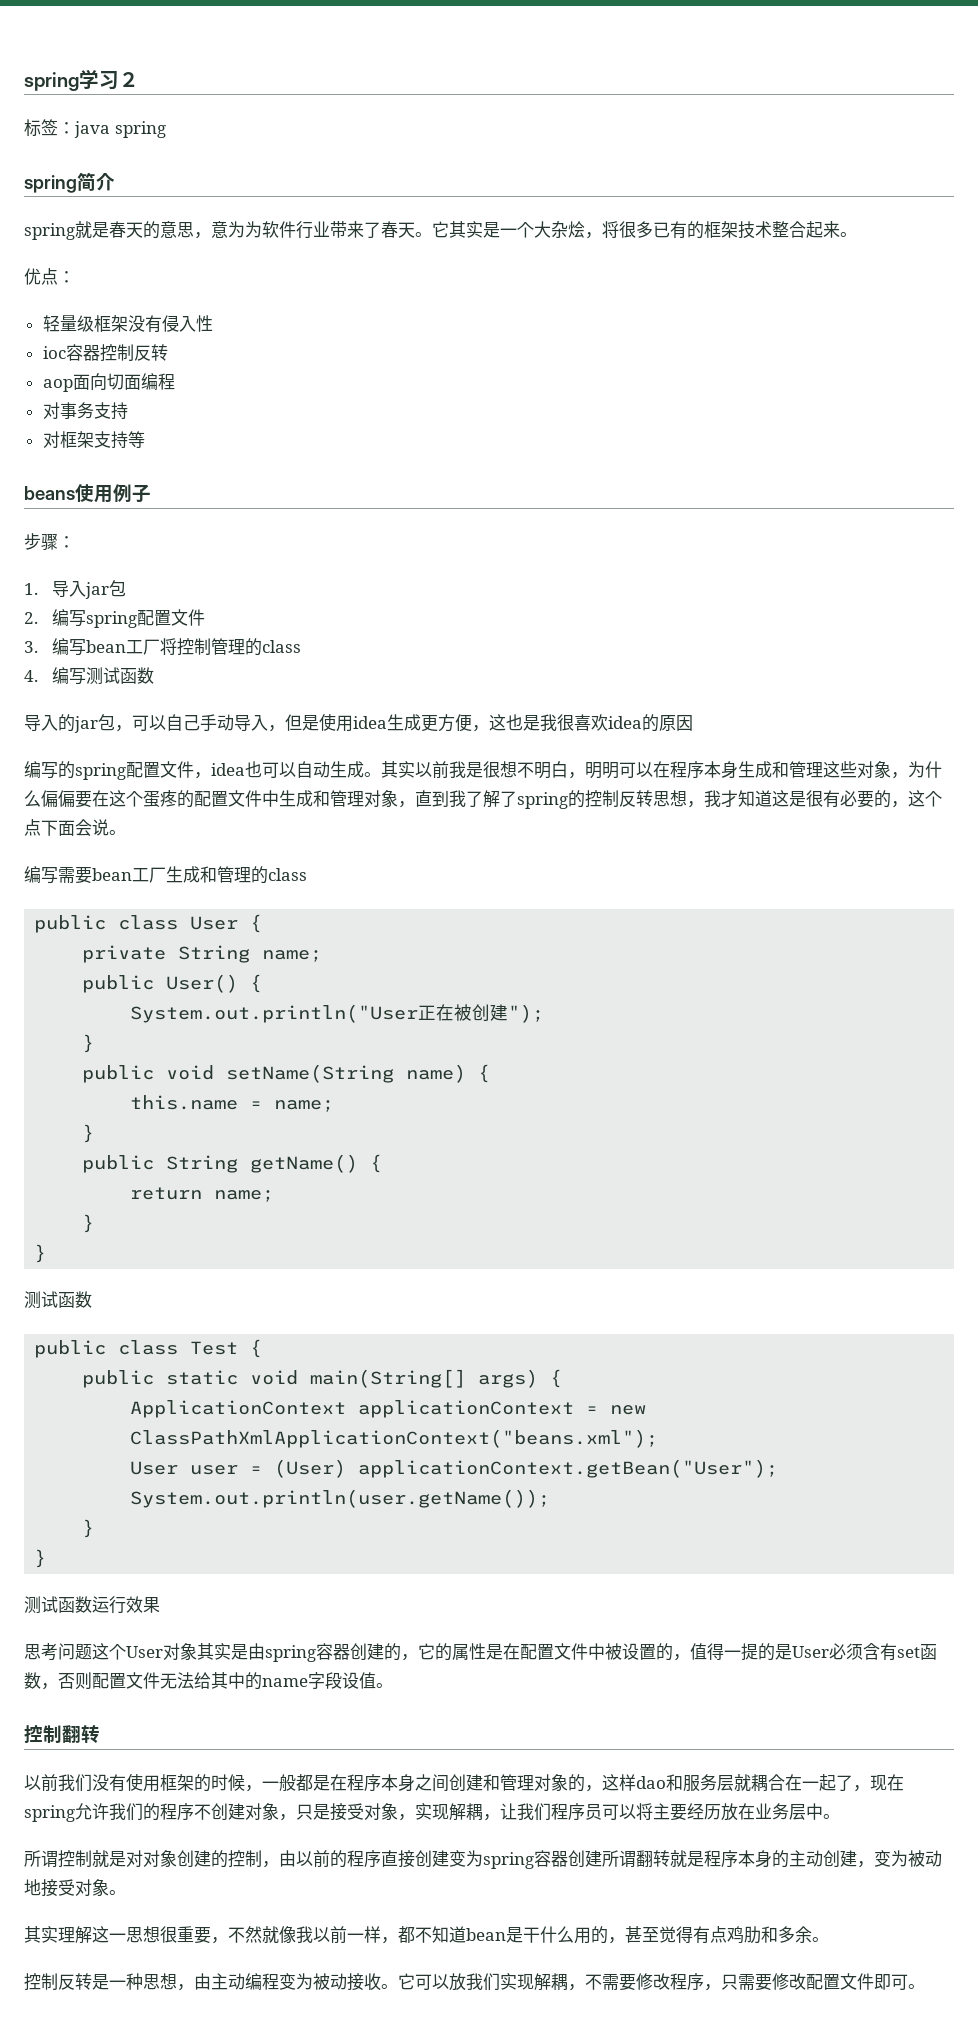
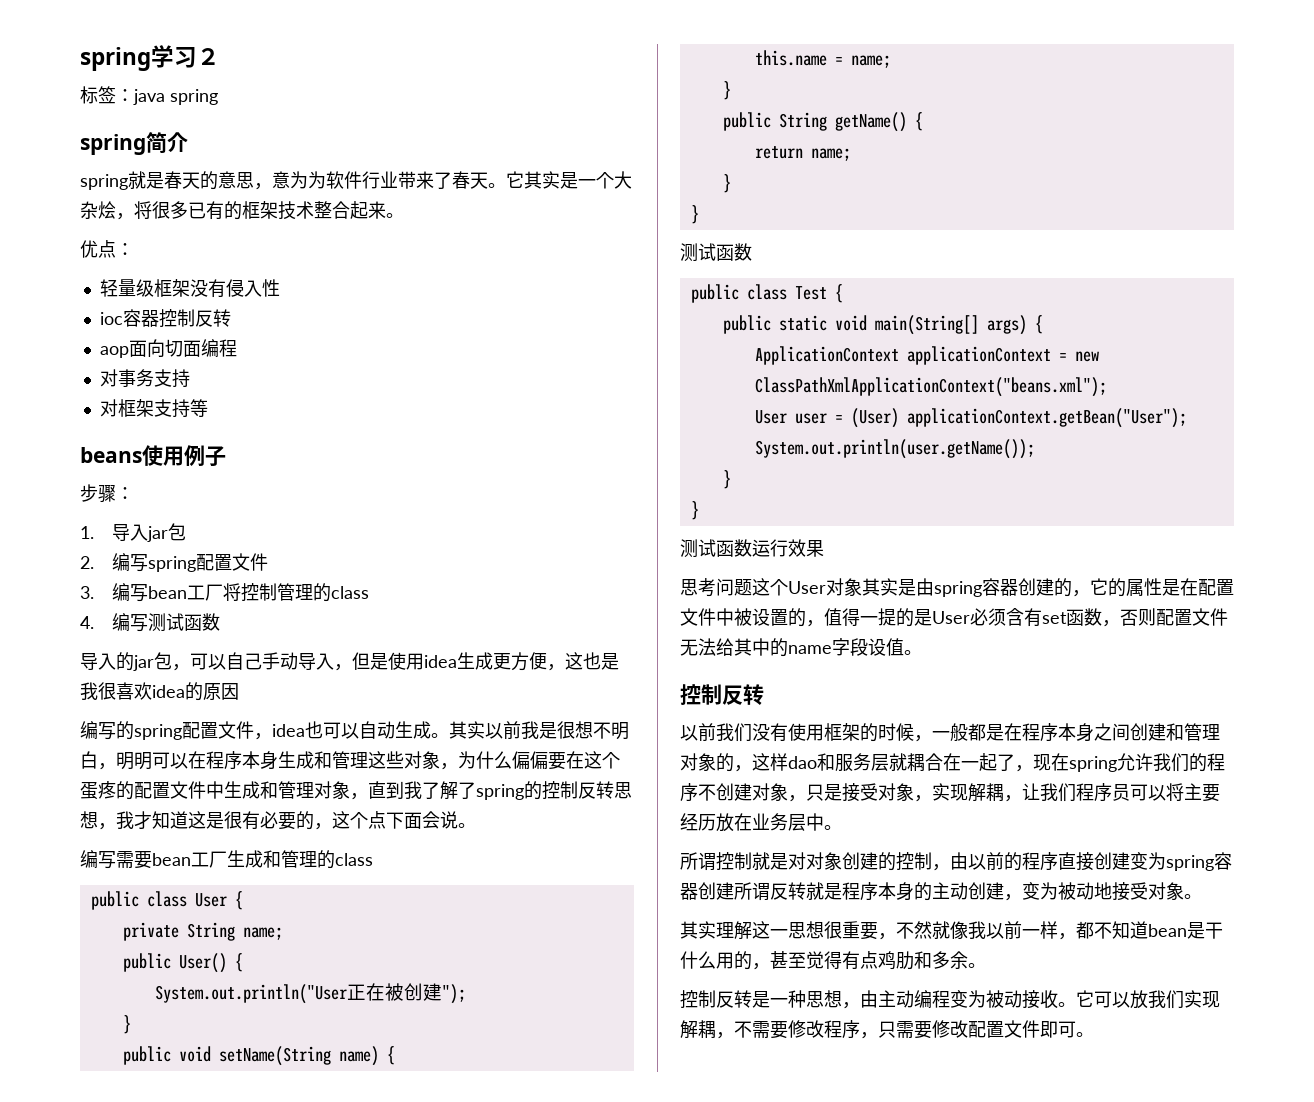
[62,1725,81,1743] 翻 -> [722,685,743,705] 反
[636,1850,653,1867] 翻 -> [770,883,788,900] 反

